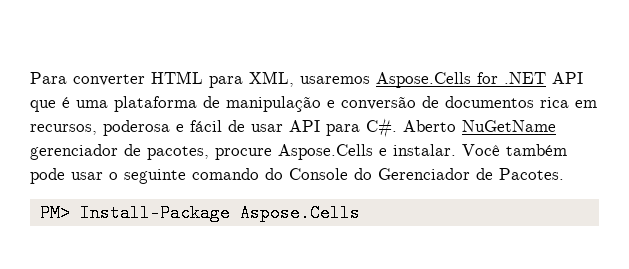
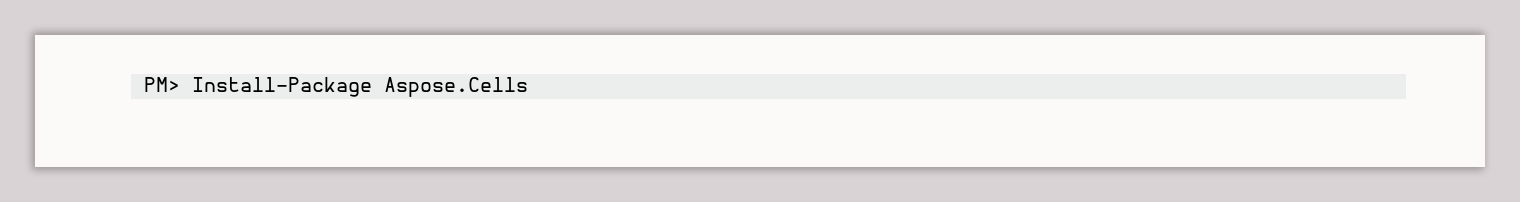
[30,71,583,88] [30,96,597,112] [30,118,556,138] [30,144,567,160] [30,168,564,184] Para converter HTML para XML, usaremos Aspose.Cells for .NET API que é uma plataforma de manipulação e conversão de documentos rica em recursos, poderosa e fácil de usar API para C#. Aberto NuGetName gerenciador de pacotes, procure Aspose.Cells e instalar. Você também pode usar o seguinte comando do Console do Gerenciador de Pacotes. // -> (143, 84) none

